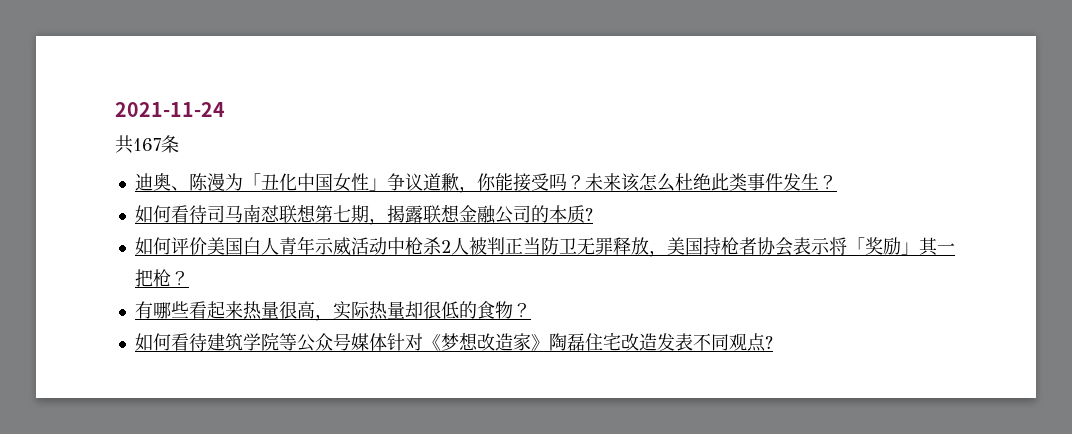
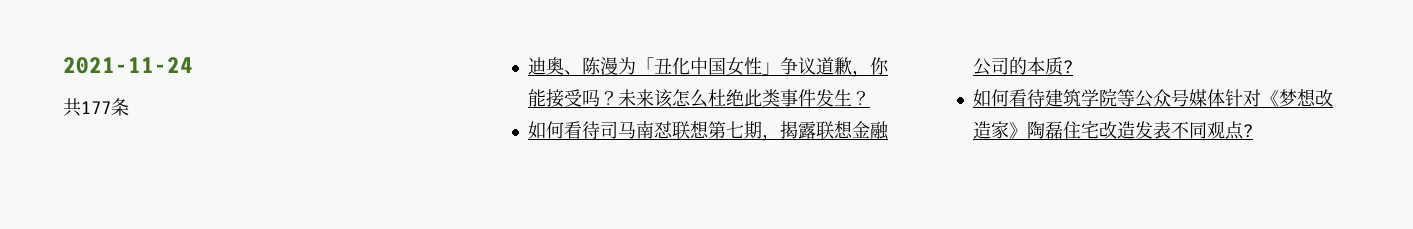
[133,138,161,151] 167 -> [81,101,111,114] 177
[134,236,955,257] [134,269,189,287] [134,301,531,321] // 如何评价美国白人青年示威活动中枪杀2人被判正当防卫无罪释放，美国持枪者协会表示将「奖励」其一把枪？ // 有哪些看起来热量很高，实际热量却很低的食物？ -> (1073, 67) none

